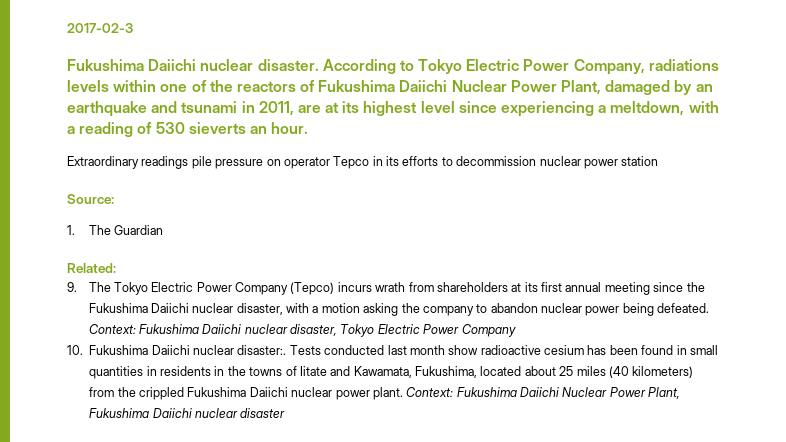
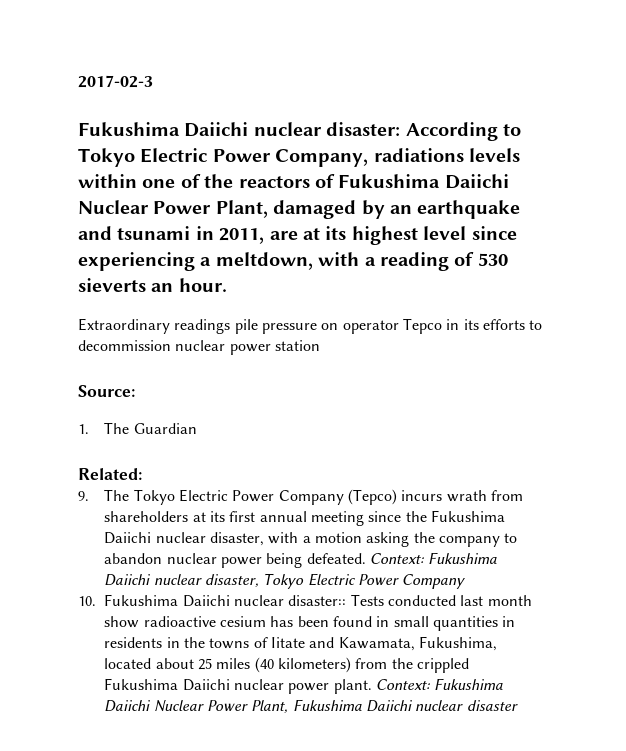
[257,59,319,71] disaster. -> [326,122,401,136] disaster:
[237,345,287,355] disaster:. -> [288,595,347,606] disaster::

